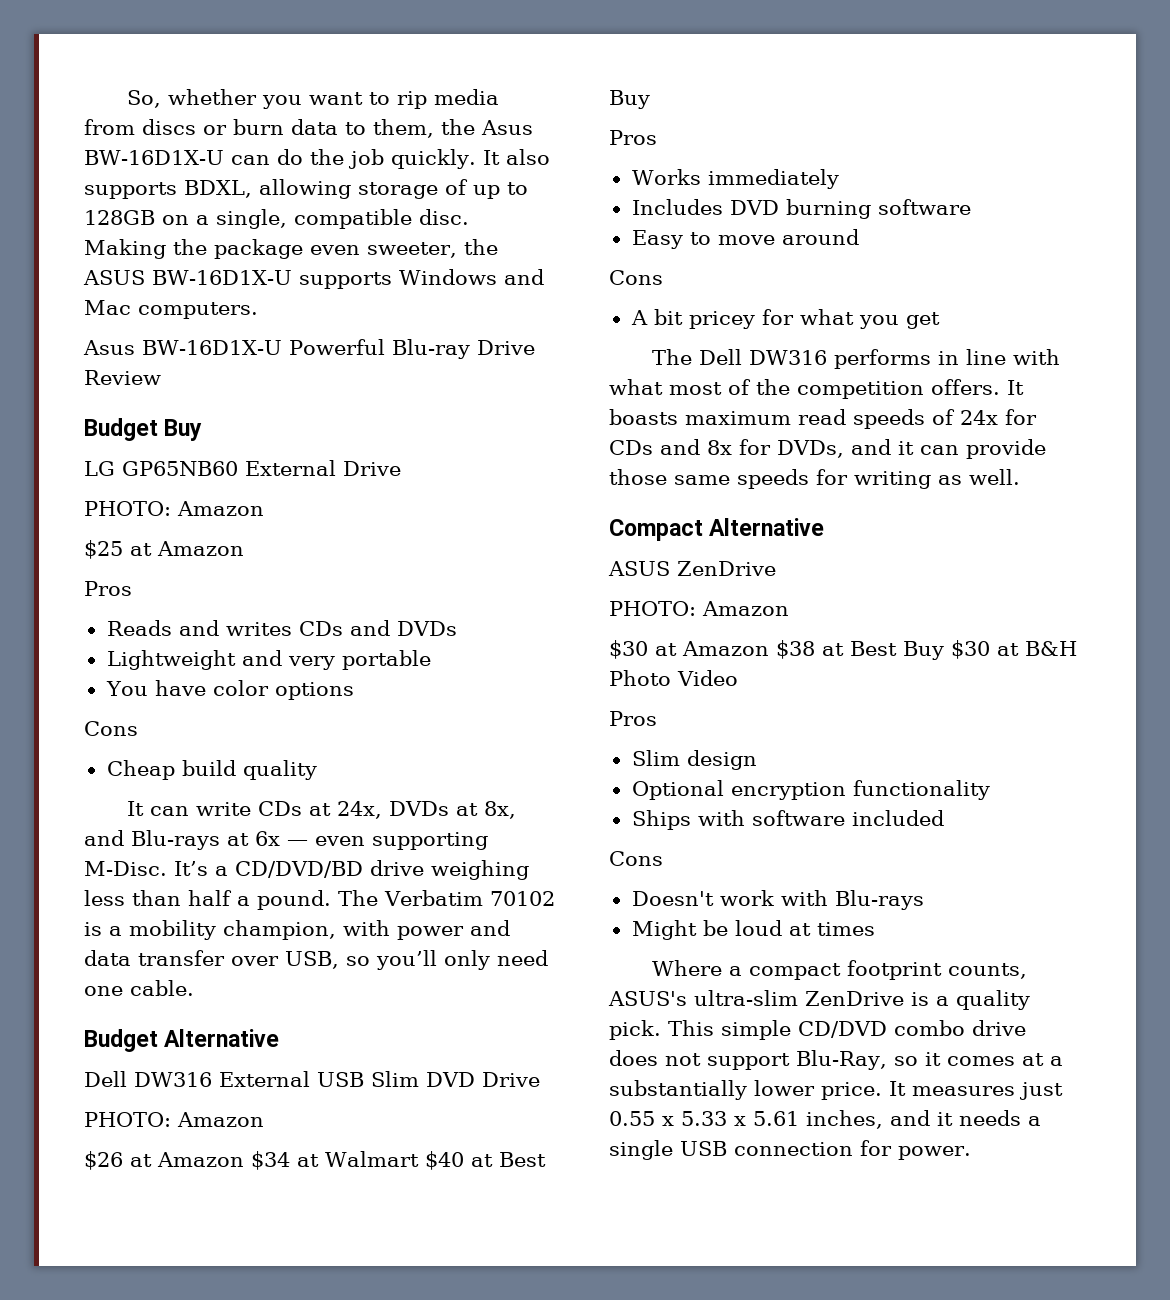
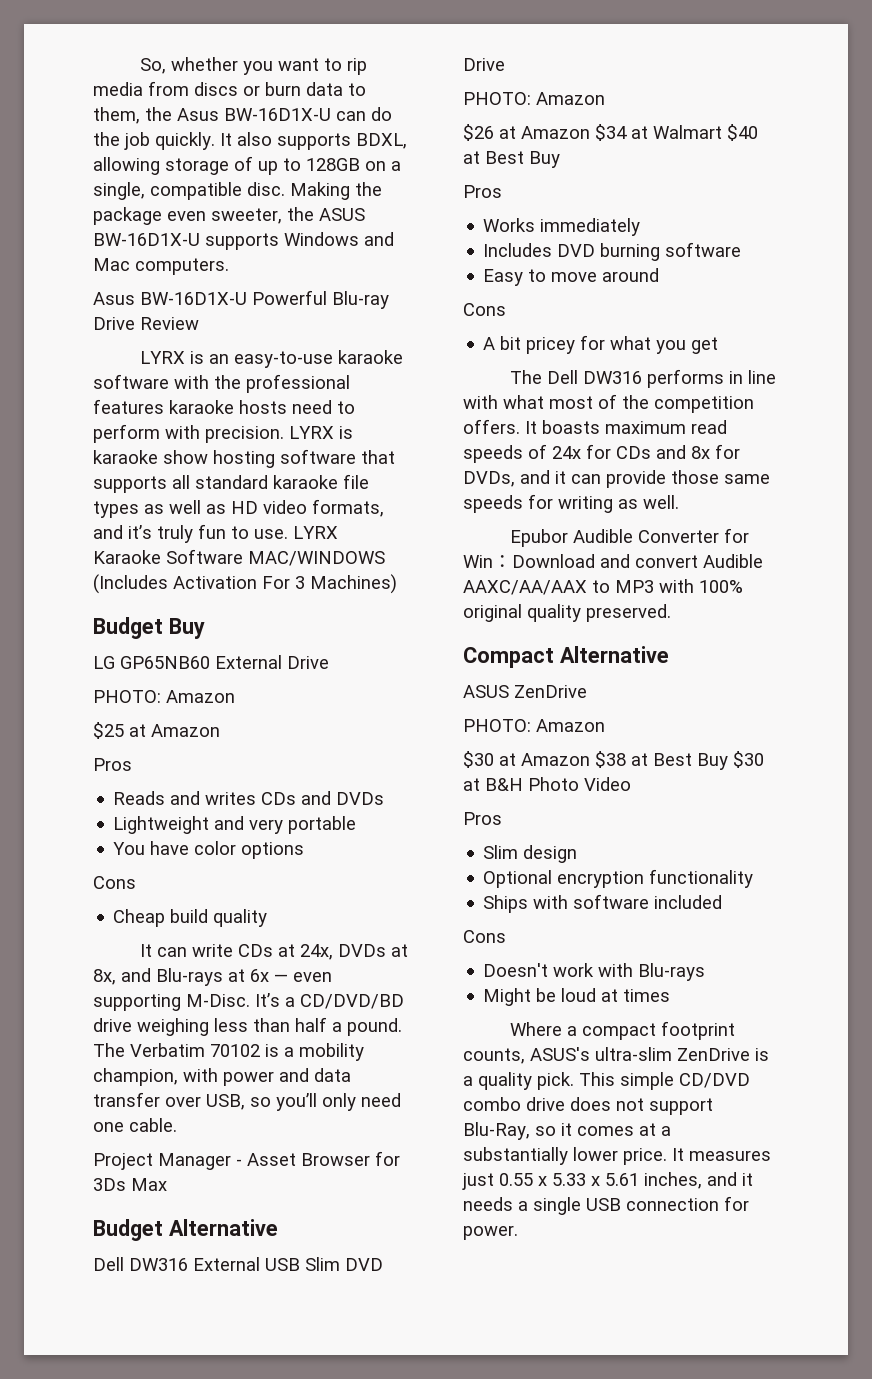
(161, 377) none -> [140,350,404,368] [93,374,350,393] [93,399,355,414] [93,424,353,443] [93,449,395,468] [93,474,369,493] [93,499,384,518] [93,524,338,543] [93,549,385,566] [93,574,397,594] // LYRX is an easy-to-use karaoke software with the professional features karaoke hosts need to perform with precision. LYRX is karaoke show hosting software that supports all standard karaoke file types as well as HD video formats, and it’s truly fun to use. LYRX Karaoke Software MAC/WINDOWS (Includes Activation For 3 Machines)
(194, 988) none -> [93,1151,400,1170] [93,1178,167,1191] // Project Manager - Asset Browser for 3Ds Max
(1020, 477) none -> [510,528,750,547] [463,554,763,568] [463,579,743,595] [463,604,671,622] // Epubor Audible Converter for Win：Download and convert Audible AAXC/AA/AAX to MP3 with 100% original quality preserved.

